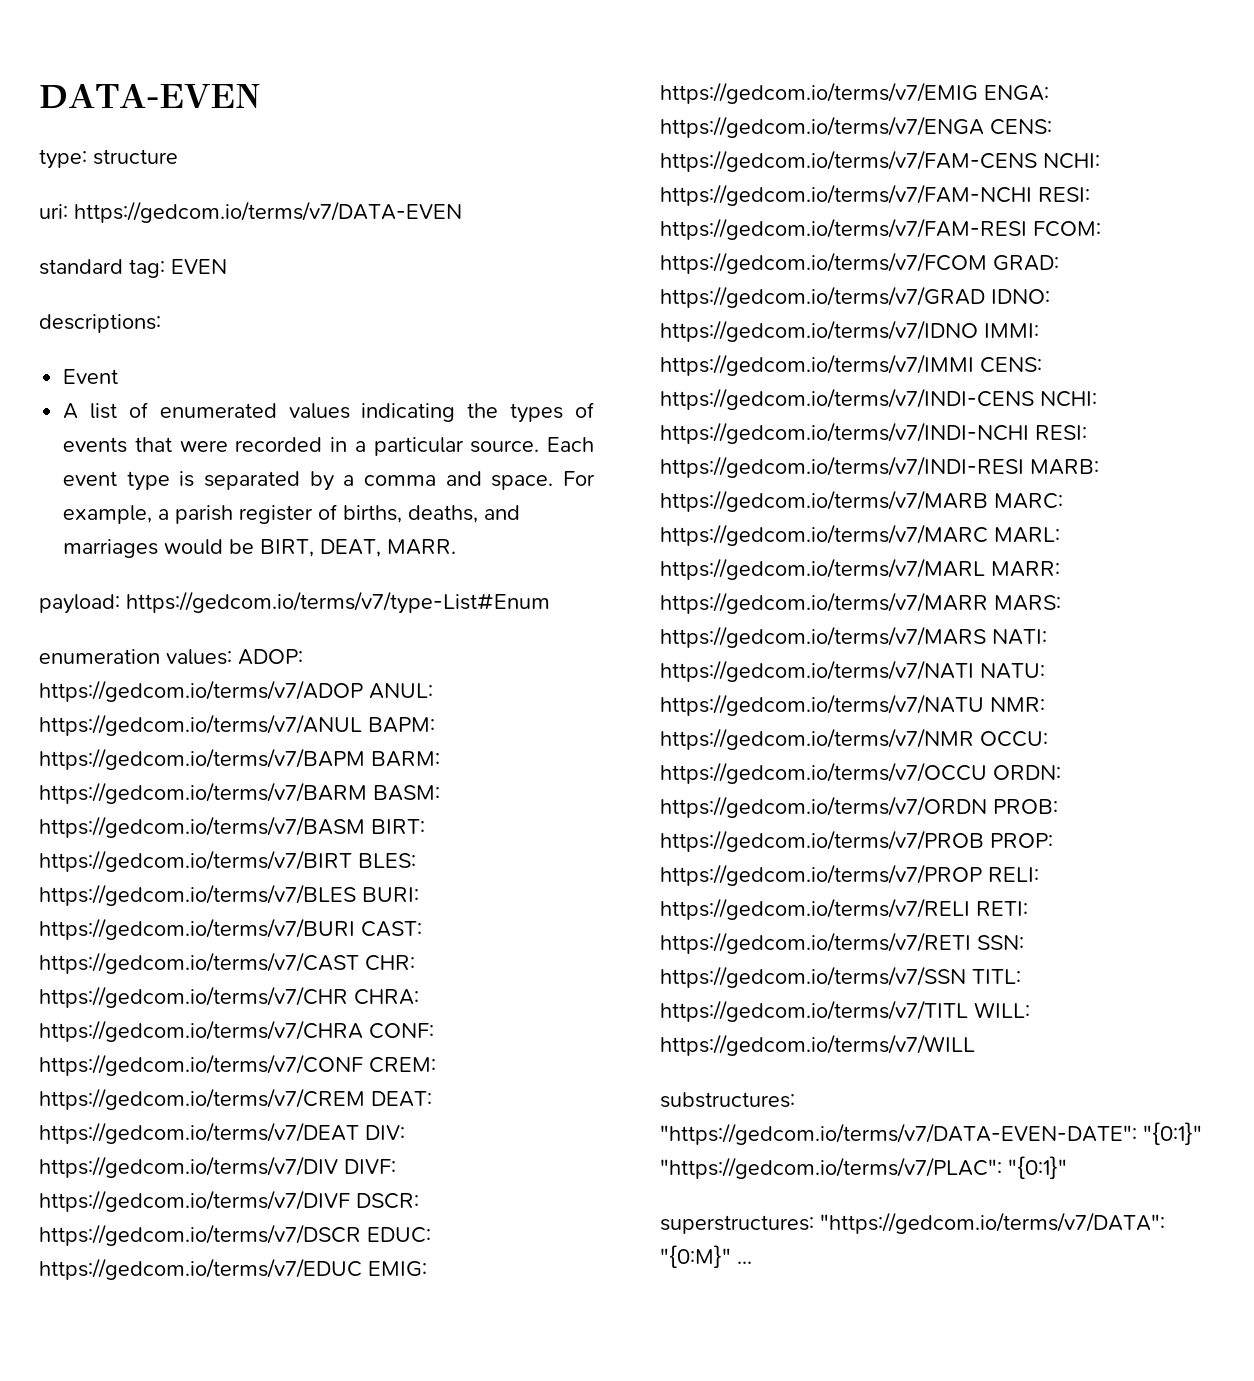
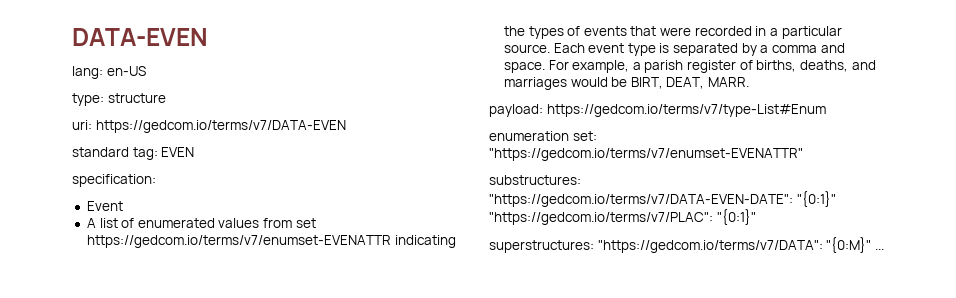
(260, 96) none -> [72,66,146,79] // lang: en-US
[39,314,161,333] descriptions: -> [72,174,156,187] specification:
(350, 411) none -> [263,218,316,228] [86,235,391,248] from set https://gedcom.io/terms/v7/enumset-EVENATTR
[166,649,303,665] [39,680,433,702] [39,714,435,736] [39,748,440,770] [39,782,440,804] [39,816,425,838] [39,850,416,872] [39,884,419,906] [39,918,422,940] [39,952,415,974] [39,986,419,1008] [39,1020,434,1042] [39,1054,436,1076] [39,1088,432,1110] [39,1122,405,1144] [39,1156,396,1178] [39,1190,419,1212] [39,1224,431,1246] [39,1258,427,1280] [660,82,1049,104] [660,116,1052,138] [660,150,1100,172] [660,184,1090,206] [660,218,1101,240] [660,252,1059,274] [660,286,1050,308] [660,320,1039,342] [660,354,1042,376] [660,388,1097,410] [660,422,1087,444] [660,456,1099,478] [660,490,1063,512] [660,524,1060,546] [660,558,1060,580] [660,592,1061,614] [660,626,1047,648] [660,660,1045,682] [660,694,1045,716] [660,728,1048,750] [660,762,1061,784] [660,796,1058,818] [660,830,1053,852] [660,864,1039,886] [660,898,1028,920] [660,932,1024,954] [660,966,1021,988] [660,1000,1030,1022] [660,1034,975,1056] values: ADOP: https://gedcom.io/terms/v7/ADOP ANUL: https://gedcom.io/terms/v7/ANUL BAPM: https://gedcom.io/terms/v7/BAPM BARM: https://gedcom.io/terms/v7/BARM BASM: https://gedcom.io/terms/v7/BASM BIRT: https://gedcom.io/terms/v7/BIRT BLES: https://gedcom.io/terms/v7/BLES BURI: https://gedcom.io/terms/v7/BURI CAST: https://gedcom.io/terms/v7/CAST CHR: https://gedcom.io/terms/v7/CHR CHRA: https://gedcom.io/terms/v7/CHRA CONF: https://gedcom.io/terms/v7/CONF CREM: https://gedcom.io/terms/v7/CREM DEAT: https://gedcom.io/terms/v7/DEAT DIV: https://gedcom.io/terms/v7/DIV DIVF: https://gedcom.io/terms/v7/DIVF DSCR: https://gedcom.io/terms/v7/DSCR EDUC: https://gedcom.io/terms/v7/EDUC EMIG: https://gedcom.io/terms/v7/EMIG ENGA: https://gedcom.io/terms/v7/ENGA CENS: https://gedcom.io/terms/v7/FAM-CENS NCHI: https://gedcom.io/terms/v7/FAM-NCHI RESI: https://gedcom.io/terms/v7/FAM-RESI FCOM: https://gedcom.io/terms/v7/FCOM GRAD: https://gedcom.io/terms/v7/GRAD IDNO: https://gedcom.io/terms/v7/IDNO IMMI: https://gedcom.io/terms/v7/IMMI CENS: https://gedcom.io/terms/v7/INDI-CENS NCHI: https://gedcom.io/terms/v7/INDI-NCHI RESI: https://gedcom.io/terms/v7/INDI-RESI MARB: https://gedcom.io/terms/v7/MARB MARC: https://gedcom.io/terms/v7/MARC MARL: https://gedcom.io/terms/v7/MARL MARR: https://gedcom.io/terms/v7/MARR MARS: https://gedcom.io/terms/v7/MARS NATI: https://gedcom.io/terms/v7/NATI NATU: https://gedcom.io/terms/v7/NATU NMR: https://gedcom.io/terms/v7/NMR OCCU: https://gedcom.io/terms/v7/OCCU ORDN: https://gedcom.io/terms/v7/ORDN PROB: https://gedcom.io/terms/v7/PROB PROP: https://gedcom.io/terms/v7/PROP RELI: https://gedcom.io/terms/v7/RELI RETI: https://gedcom.io/terms/v7/RETI SSN: https://gedcom.io/terms/v7/SSN TITL: https://gedcom.io/terms/v7/TITL WILL: https://gedcom.io/terms/v7/WILL -> [572,131,597,141] [489,148,803,161] set: "https://gedcom.io/terms/v7/enumset-EVENATTR"

